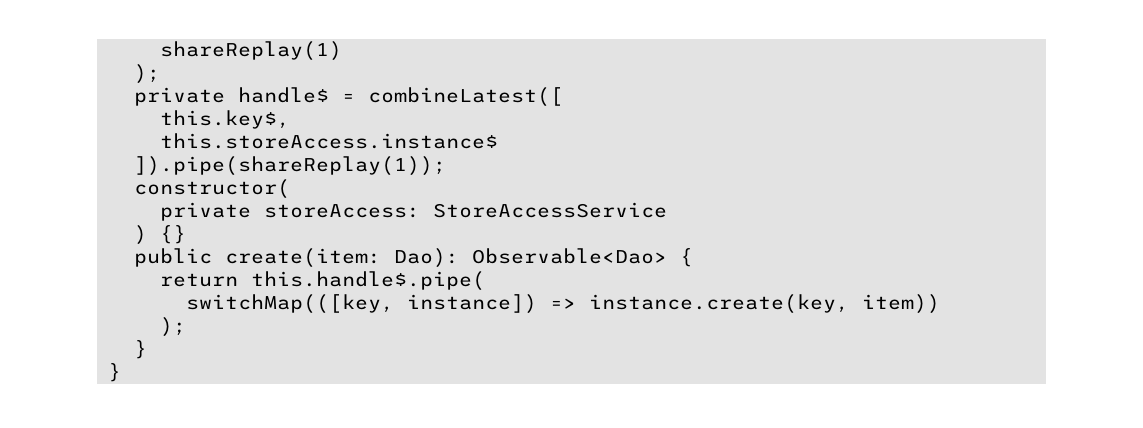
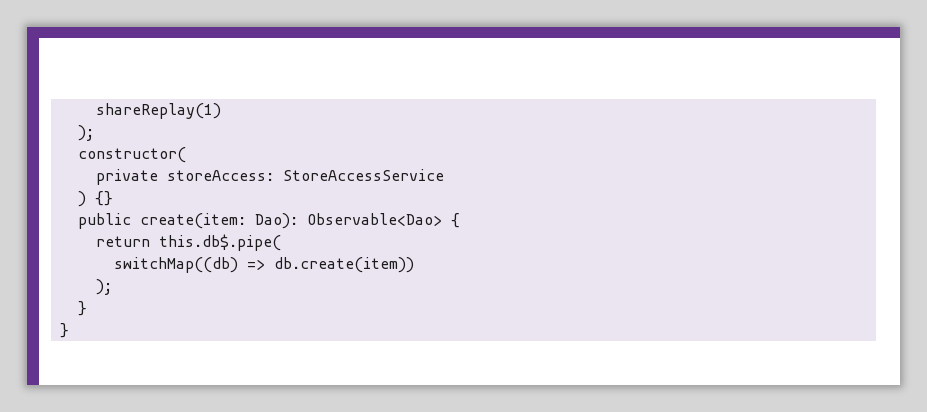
[134,87,564,107] [160,110,291,129] [160,133,499,149] [134,156,447,176] // private handle$ = combineLatest([ // this.key$, // this.storeAccess.instance$ // ]).pipe(shareReplay(1)); -> (95, 133) none
[251,271,486,291] [186,294,941,314] this.handle$.pipe( // switchMap(([key, instance]) => instance.create(key, item)) -> [159,234,282,251] [114,257,415,273] this.db$.pipe( // switchMap((db) => db.create(item))

